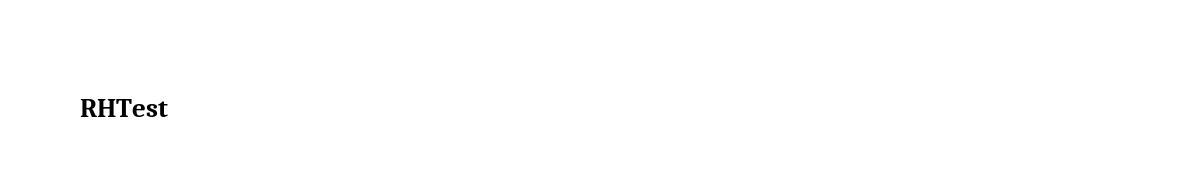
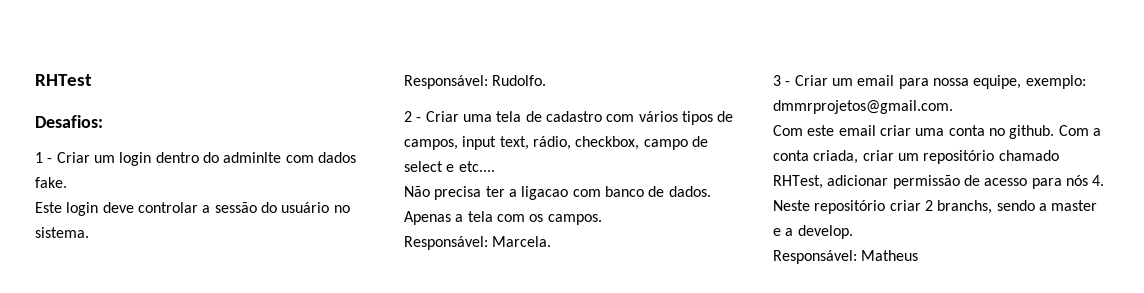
(168, 108) none -> [35,115,103,128] [35,152,356,166] [35,177,67,188] [35,202,350,216] [35,227,89,238] [404,75,547,89] [404,111,734,125] [404,136,708,150] [404,161,495,172] [404,186,711,200] [404,211,602,225] [404,236,552,250] [773,75,1086,89] [773,100,953,114] [773,125,1101,139] [773,150,1059,164] [773,175,1105,189] [773,200,1098,214] [773,225,853,239] [773,250,919,264] // Desafios: // 1 - Criar um login dentro do adminlte com dados fake. // Este login deve controlar a sessão do usuário no sistema. // Responsável: Rudolfo. // 2 - Criar uma tela de cadastro com vários tipos de campos, input text, rádio, checkbox, campo de select e etc.... // Não precisa ter a ligacao com banco de dados. Apenas a tela com os campos. // Responsável: Marcela. // 3 - Criar um email para nossa equipe, exemplo: dmmrprojetos@gmail.com. // Com este email criar uma conta no github. Com a conta criada, criar um repositório chamado RHTest, adicionar permissão de acesso para nós 4. Neste repositório criar 2 branchs, sendo a master e a develop. // Responsável: Matheus

